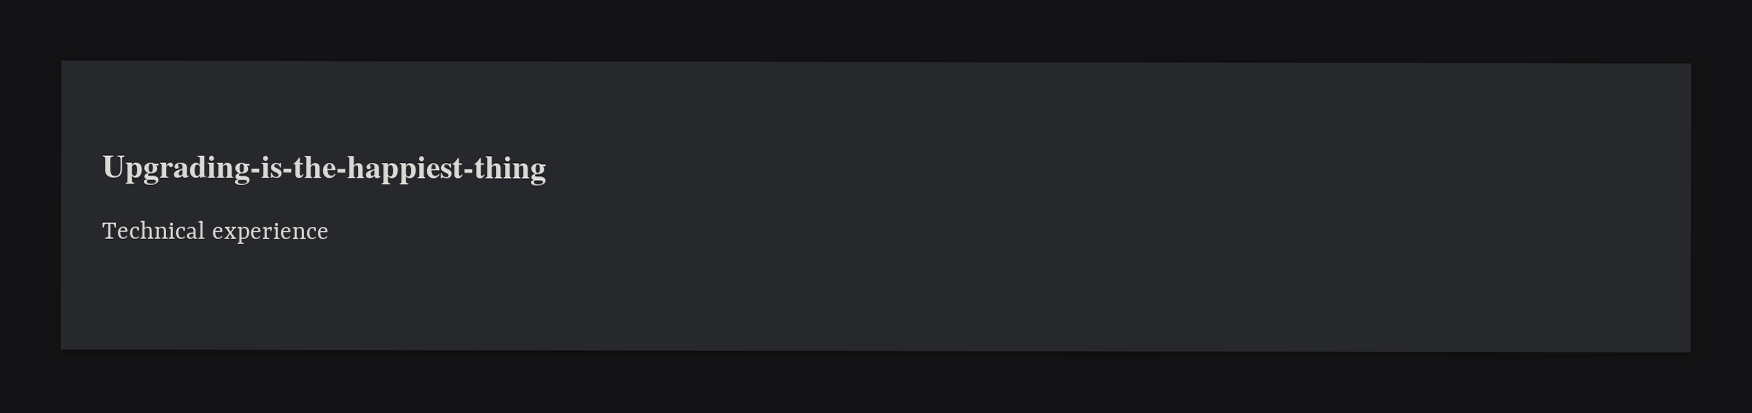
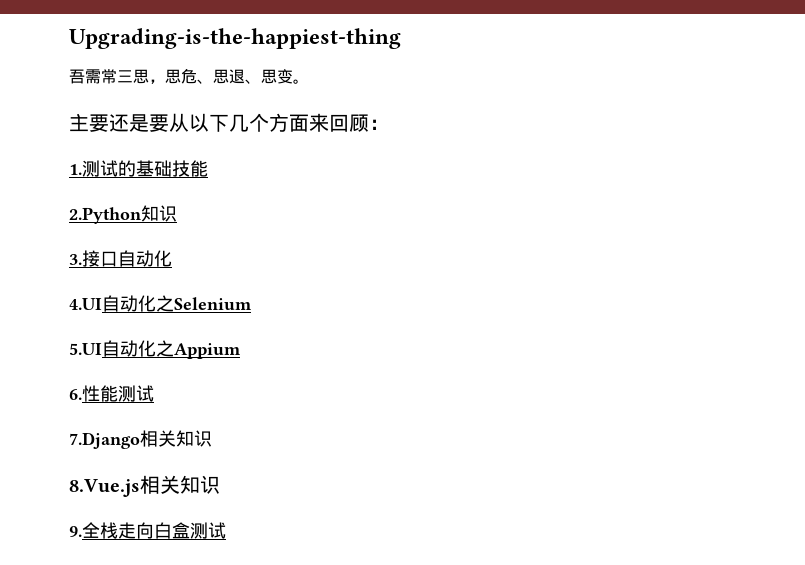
[101,220,330,245] Technical experience -> [69,68,309,84] [69,113,389,132] [69,160,208,177] [69,205,177,224] [69,250,172,267] [69,295,252,312] [69,340,241,359] [69,385,154,402] [69,430,212,449] [69,475,220,497] [69,522,226,539] 吾需常三思，思危、思退、思变。 // 主要还是要从以下几个方面来回顾： // 1.测试的基础技能 // 2.Python知识 // 3.接口自动化 // 4.UI自动化之Selenium // 5.UI自动化之Appium // 6.性能测试 // 7.Django相关知识 // 8.Vue.js相关知识 // 9.全栈走向白盒测试

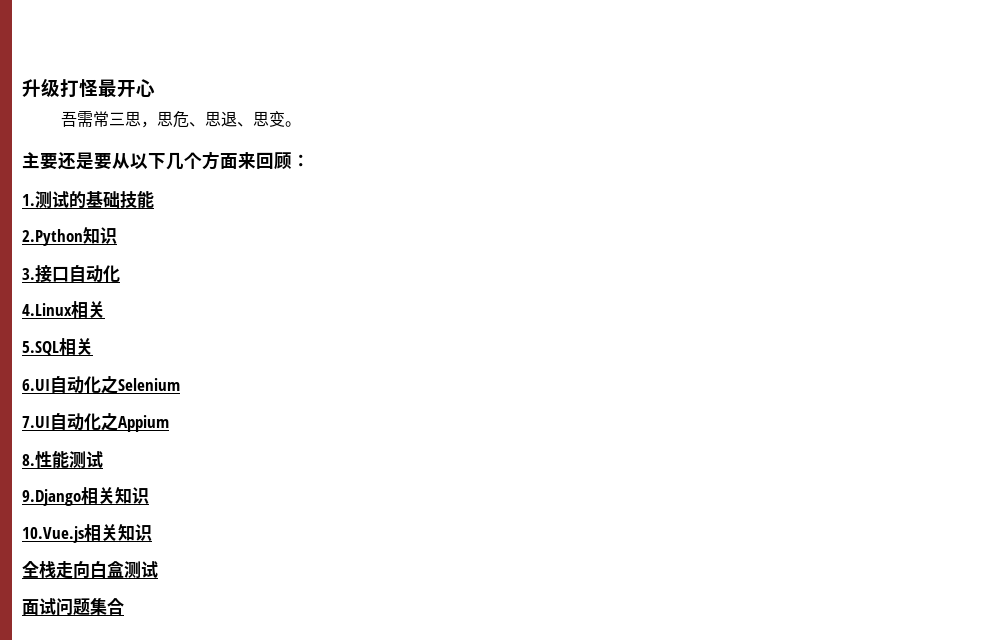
[69,28,401,49] Upgrading-is-the-happiest-thing -> [22,78,155,98] 升级打怪最开心
[69,298,102,310] 4.UI -> [22,301,105,318] [22,338,93,356] [22,379,50,391] 4.Linux相关 // 5.SQL相关 // 6.UI
[69,343,102,355] 5.UI -> [22,416,50,428] 7.UI
[69,389,82,400] 6. -> [22,454,35,466] 8.
[69,430,212,449] [69,475,220,497] [69,526,82,537] 7.Django相关知识 // 8.Vue.js相关知识 // 9. -> [22,487,149,506] [22,524,152,543] 9.Django相关知识 // 10.Vue.js相关知识 //
(226, 530) none -> [22,598,124,616] // 面试问题集合

